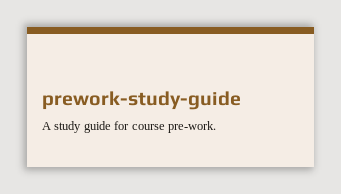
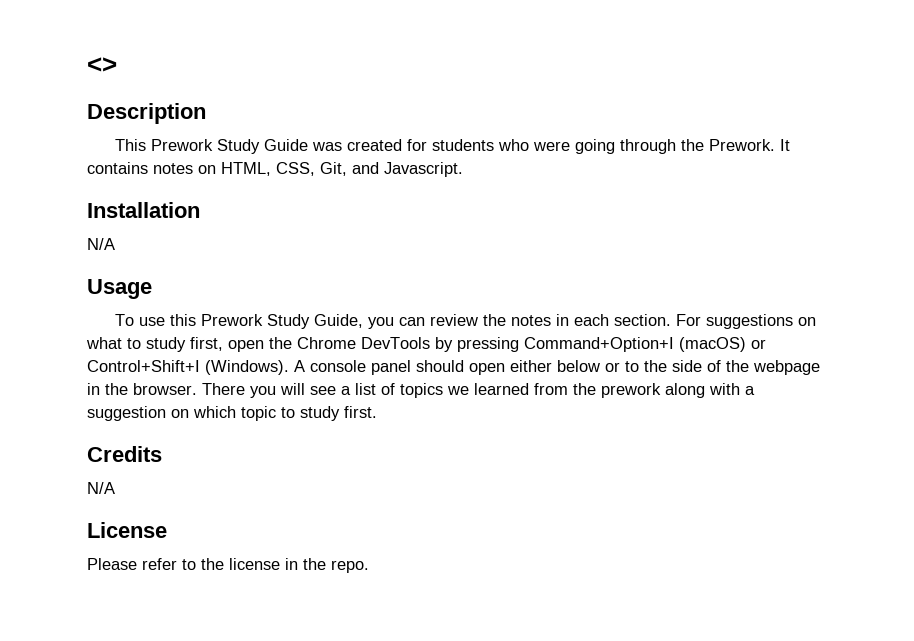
[42,91,241,110] [42,121,216,133] prework-study-guide // A study guide for course pre-work. -> [87,57,117,73] [87,103,206,124] [114,139,790,154] [87,162,463,177] [87,202,200,218] [87,238,115,250] [87,279,152,299] [114,314,816,329] [86,337,766,352] [87,360,820,375] [87,383,755,398] [87,406,377,421] [87,446,162,462] [87,482,115,494] [87,522,167,538] [87,558,369,573] <> // Description // This Prework Study Guide was created for students who were going through the Prework. It contains notes on HTML, CSS, Git, and Javascript. // Installation // N/A // Usage // To use this Prework Study Guide, you can review the notes in each section. For suggestions on what to study first, open the Chrome DevTools by pressing Command+Option+I (macOS) or Control+Shift+I (Windows). A console panel should open either below or to the side of the webpage in the browser. There you will see a list of topics we learned from the prework along with a suggestion on which topic to study first. // Credits // N/A // License // Please refer to the license in the repo.

